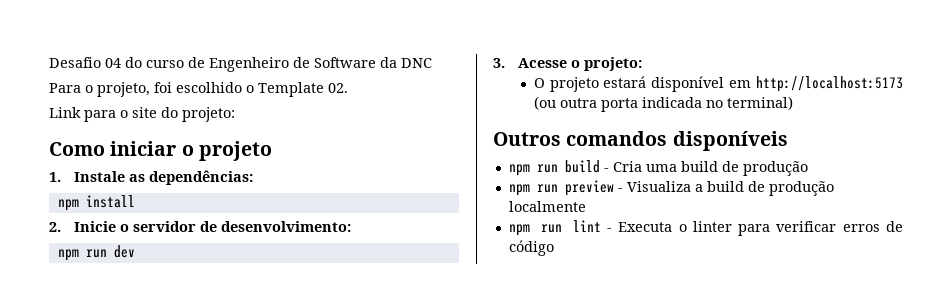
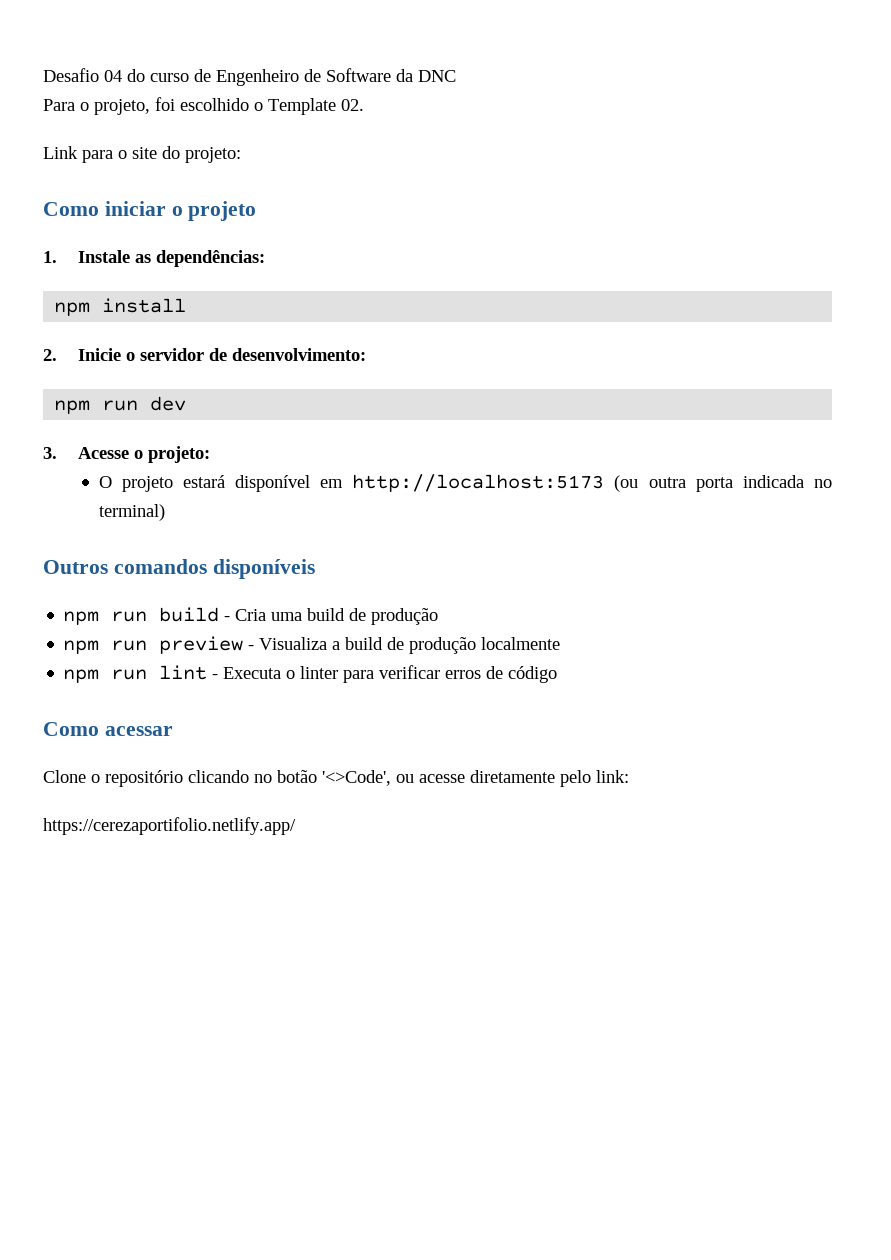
(554, 248) none -> [43,722,173,736] [43,770,629,787] [43,817,296,835] // Como acessar // Clone o repositório clicando no botão '<>Code', ou acesse diretamente pelo link: // https://cerezaportifolio.netlify.app/

